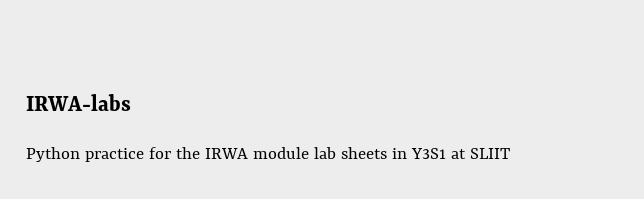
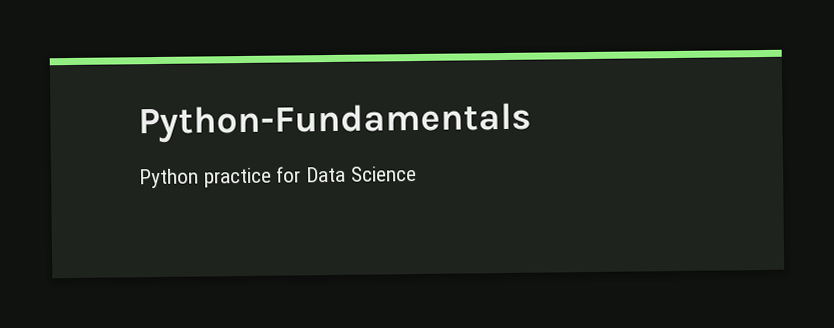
[26,94,131,111] IRWA-labs -> [138,102,532,144] Python-Fundamentals
[175,147,510,159] the IRWA module lab sheets in Y3S1 at SLIIT -> [306,166,417,183] Data Science

